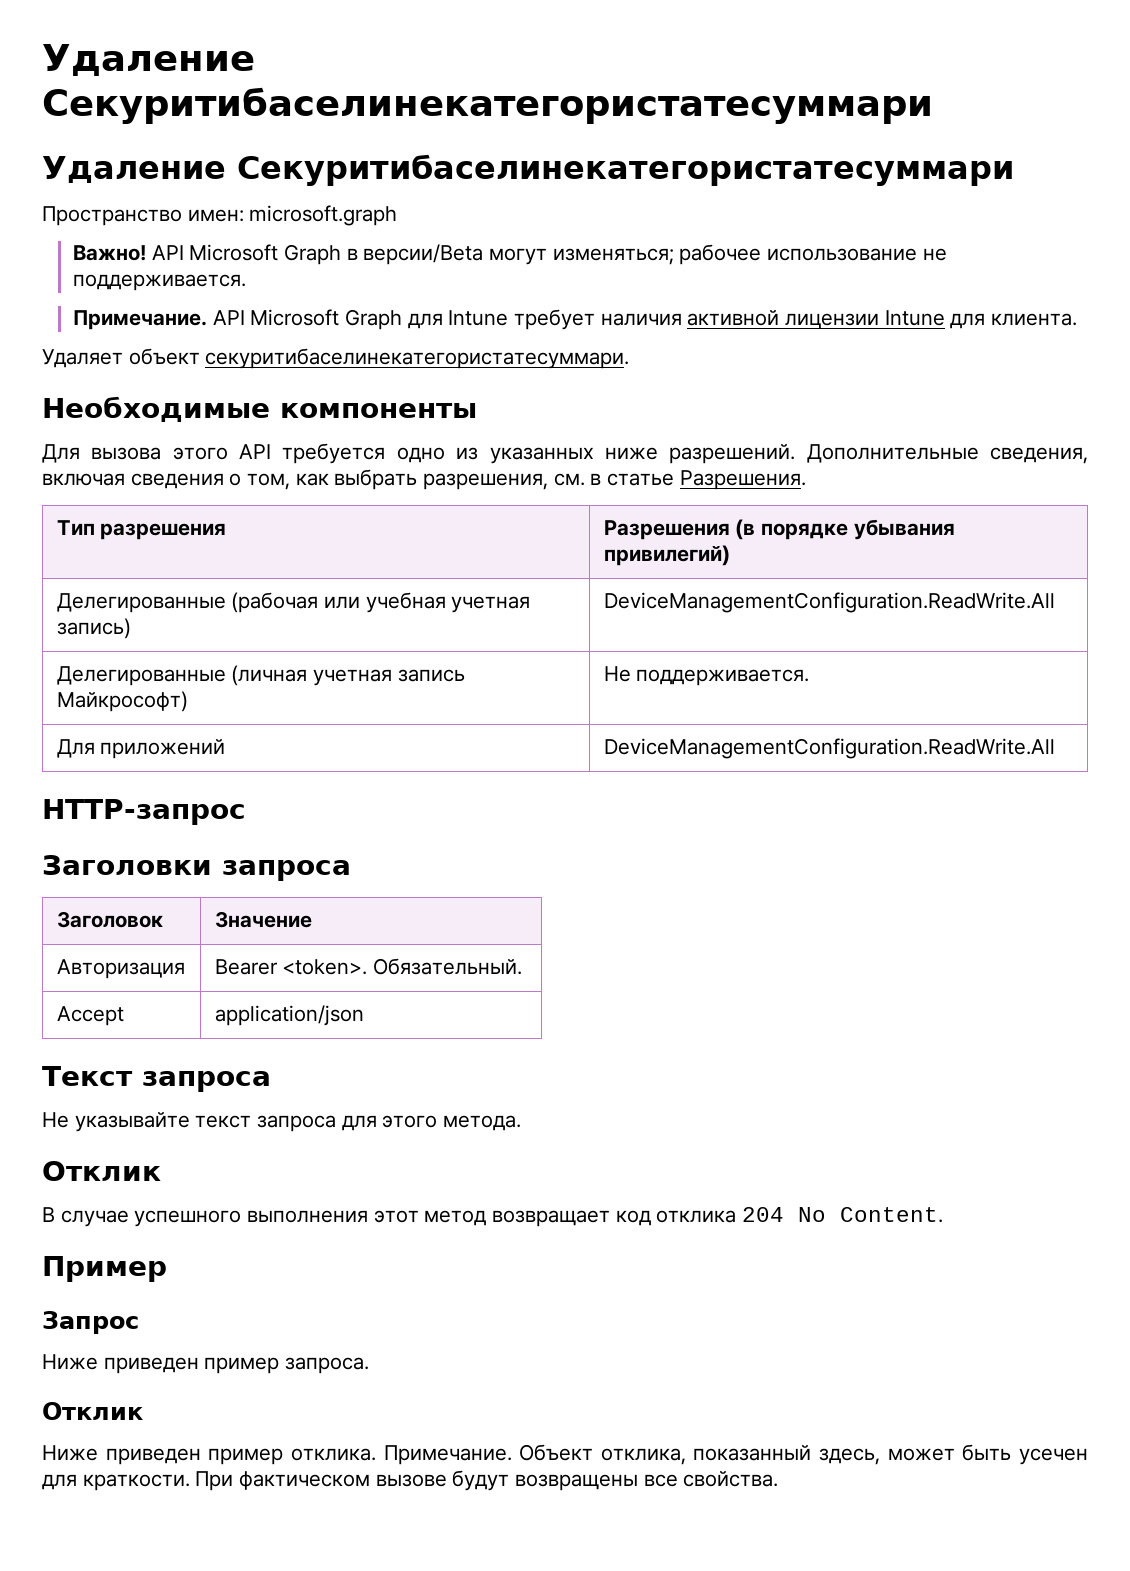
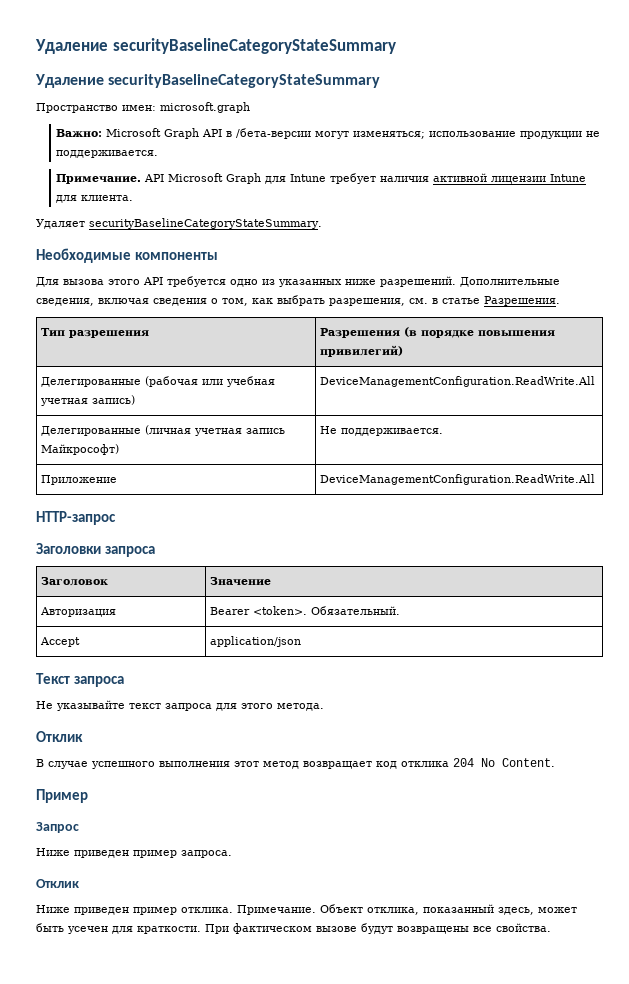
[42,44,255,76] [42,87,933,124] [42,154,1014,186] Удаление Секуритибаселинекатегористатесуммари // Удаление Секуритибаселинекатегористатесуммари -> [35,38,396,54] [35,74,381,88] Удаление securityBaselineCategoryStateSummary // Удаление securityBaselineCategoryStateSummary
[72,244,917,265] Важно! API Microsoft Graph в версии/Beta могут изменяться; рабочее использование -> [56,128,583,139] Важно: Microsoft Graph API в /бета-версии могут изменяться; использование продукции
[128,348,630,369] объект секуритибаселинекатегористатесуммари. -> [89,218,322,229] securityBaselineCategoryStateSummary.
[853,519,955,540] убывания -> [477,330,555,336] повышения
[56,739,226,759] Для приложений -> [40,475,117,485] Приложение

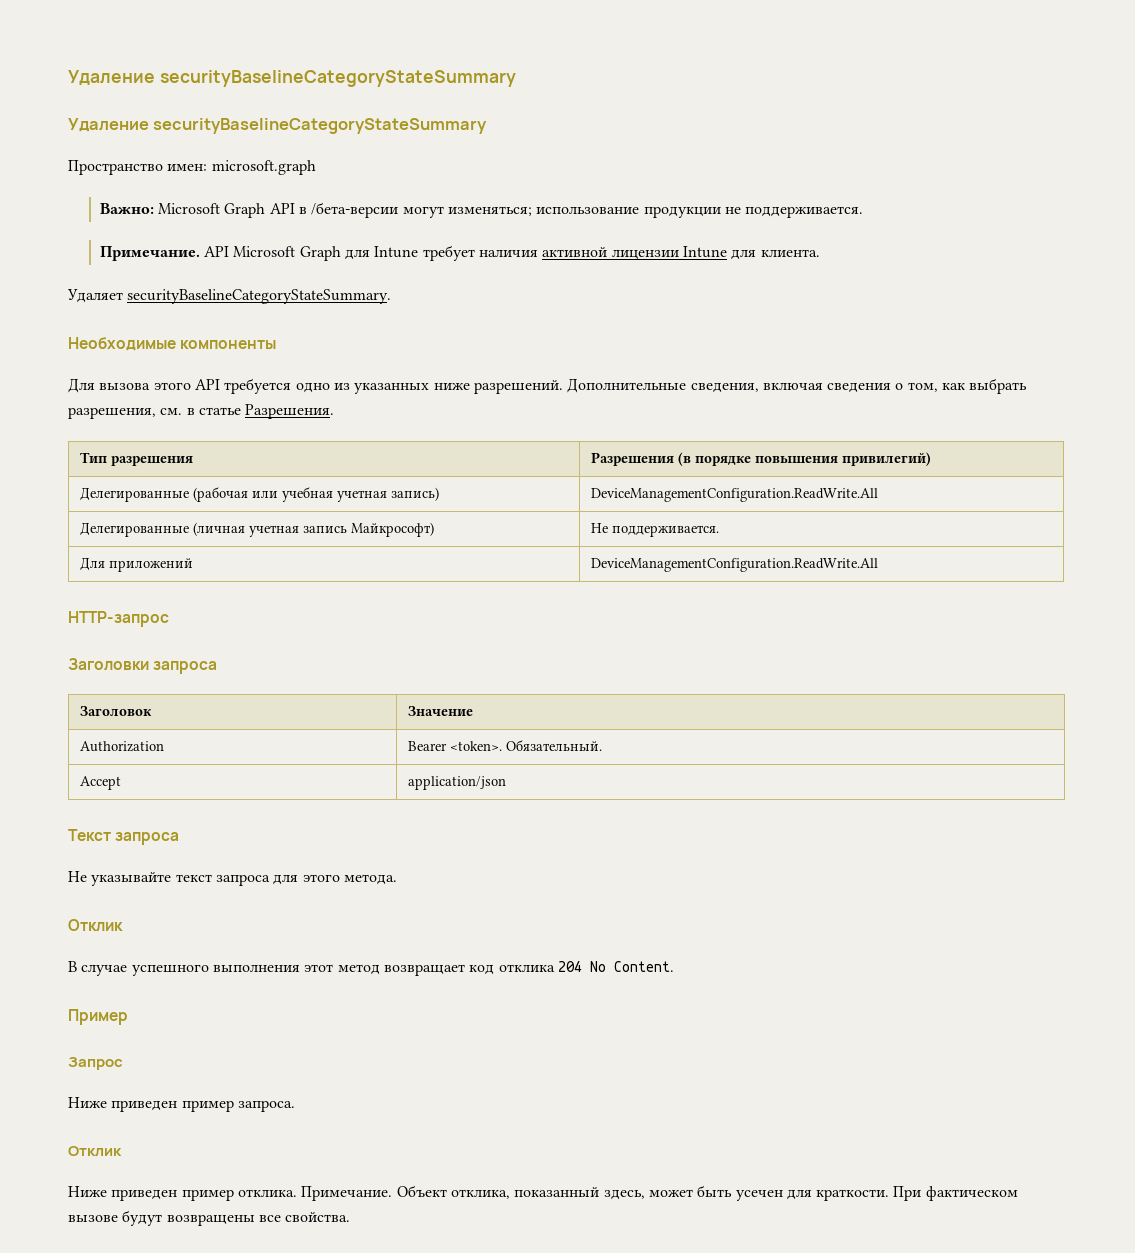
[40,475,117,485] Приложение -> [79,557,193,572] Для приложений
[40,607,116,617] Авторизация -> [79,741,164,752] Authorization

